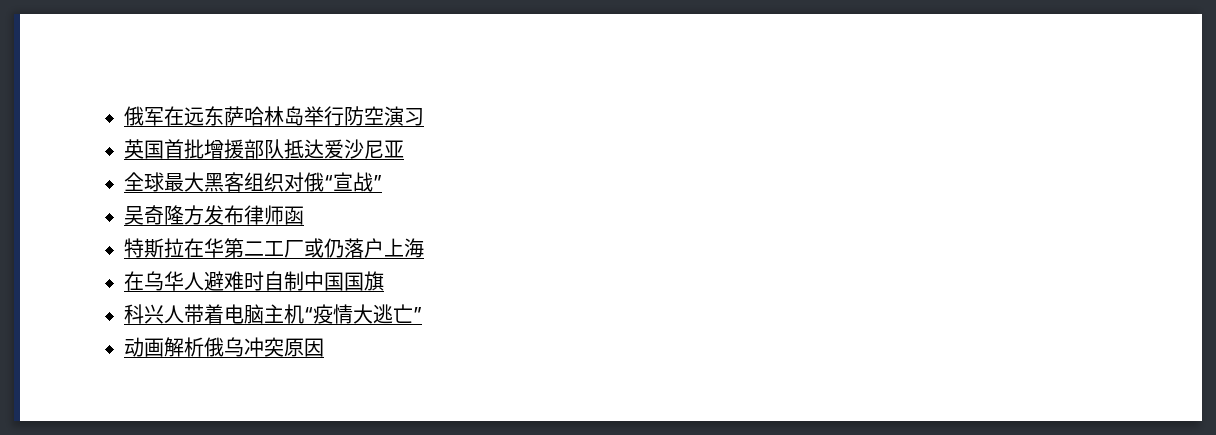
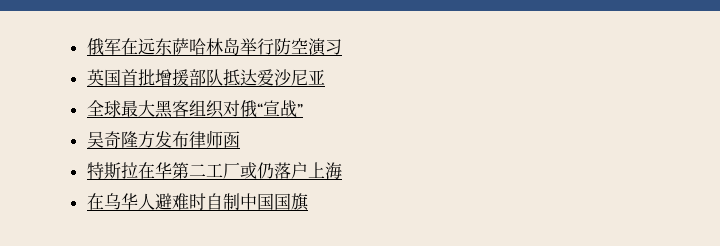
[124,304,422,324] [124,337,324,357] // 科兴人带着电脑主机“疫情大逃亡” // 动画解析俄乌冲突原因 -> (308, 202) none

